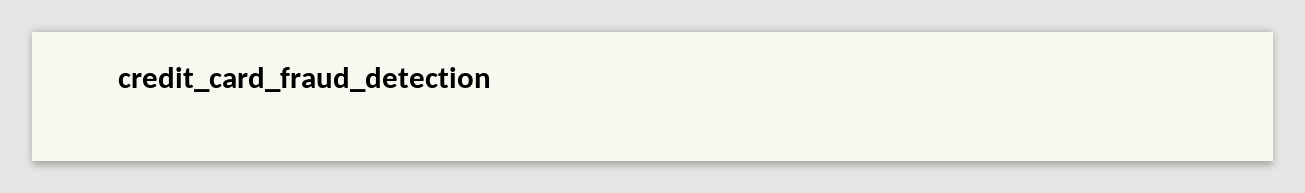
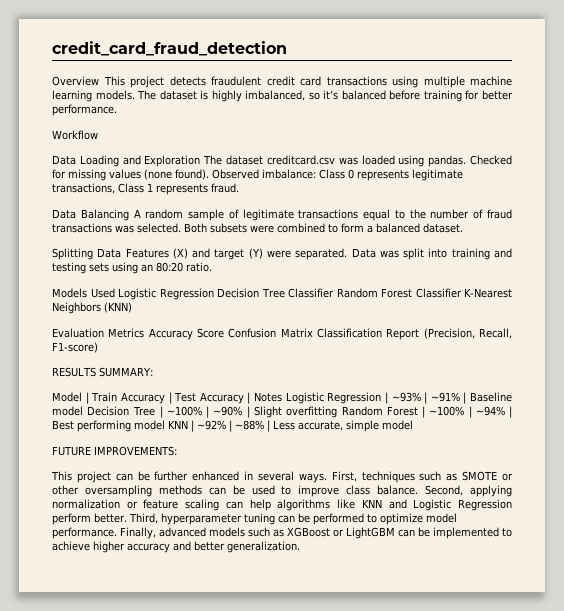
(491, 79) none -> [52,76,512,88] [52,90,513,102] [52,104,117,116] [52,130,98,140] [52,155,512,167] [52,169,463,181] [52,183,239,195] [52,209,512,221] [52,223,463,233] [52,248,512,260] [52,262,212,274] [52,288,513,300] [52,302,132,314] [52,328,512,340] [52,342,98,353] [52,367,153,377] [52,392,512,404] [52,406,512,418] [52,420,413,432] [52,446,177,456] [51,471,513,483] [52,485,513,497] [52,499,512,511] [52,513,457,525] [52,527,512,539] [52,541,300,553] // Overview This project detects fraudulent credit card transactions using multiple machine learning models. The dataset is highly imbalanced, so it’s balanced before training for better performance. // Workflow // Data Loading and Exploration The dataset creditcard.csv was loaded using pandas. Checked for missing values (none found). Observed imbalance: Class 0 represents legitimate transactions, Class 1 represents fraud. // Data Balancing A random sample of legitimate transactions equal to the number of fraud transactions was selected. Both subsets were combined to form a balanced dataset. // Splitting Data Features (X) and target (Y) were separated. Data was split into training and testing sets using an 80:20 ratio. // Models Used Logistic Regression Decision Tree Classifier Random Forest Classifier K-Nearest Neighbors (KNN) // Evaluation Metrics Accuracy Score Confusion Matrix Classification Report (Precision, Recall, F1-score) // RESULTS SUMMARY: // Model | Train Accuracy | Test Accuracy | Notes Logistic Regression | ~93% | ~91% | Baseline model Decision Tree | ~100% | ~90% | Slight overfitting Random Forest | ~100% | ~94% | Best performing model KNN | ~92% | ~88% | Less accurate, simple model // FUTURE IMPROVEMENTS: // This project can be further enhanced in several ways. First, techniques such as SMOTE or other oversampling methods can be used to improve class balance. Second, applying normalization or feature scaling can help algorithms like KNN and Logistic Regression perform better. Third, hyperparameter tuning can be performed to optimize model performance. Finally, advanced models such as XGBoost or LightGBM can be implemented to achieve higher accuracy and better generalization.

